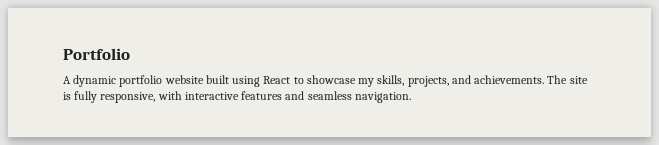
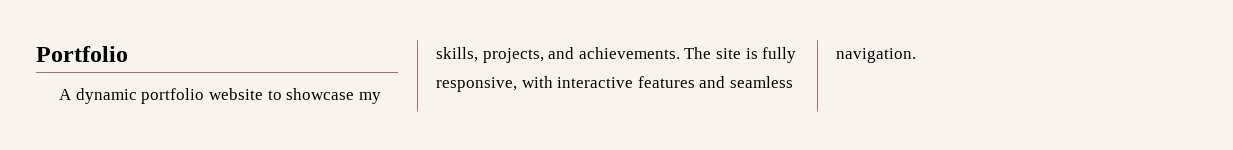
[205,75,291,87] built using React -> (264, 94) none

